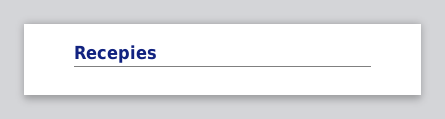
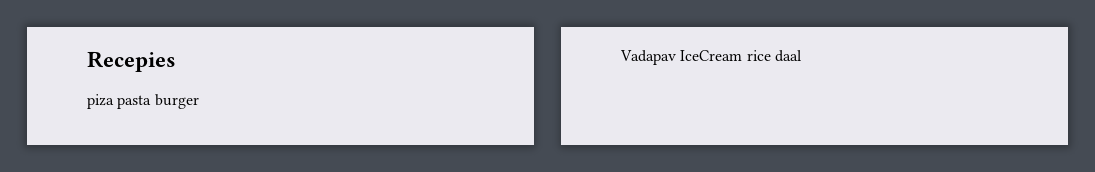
(157, 54) none -> [87,94,199,109] [620,50,802,65] // piza pasta burger // Vadapav IceCream rice daal

